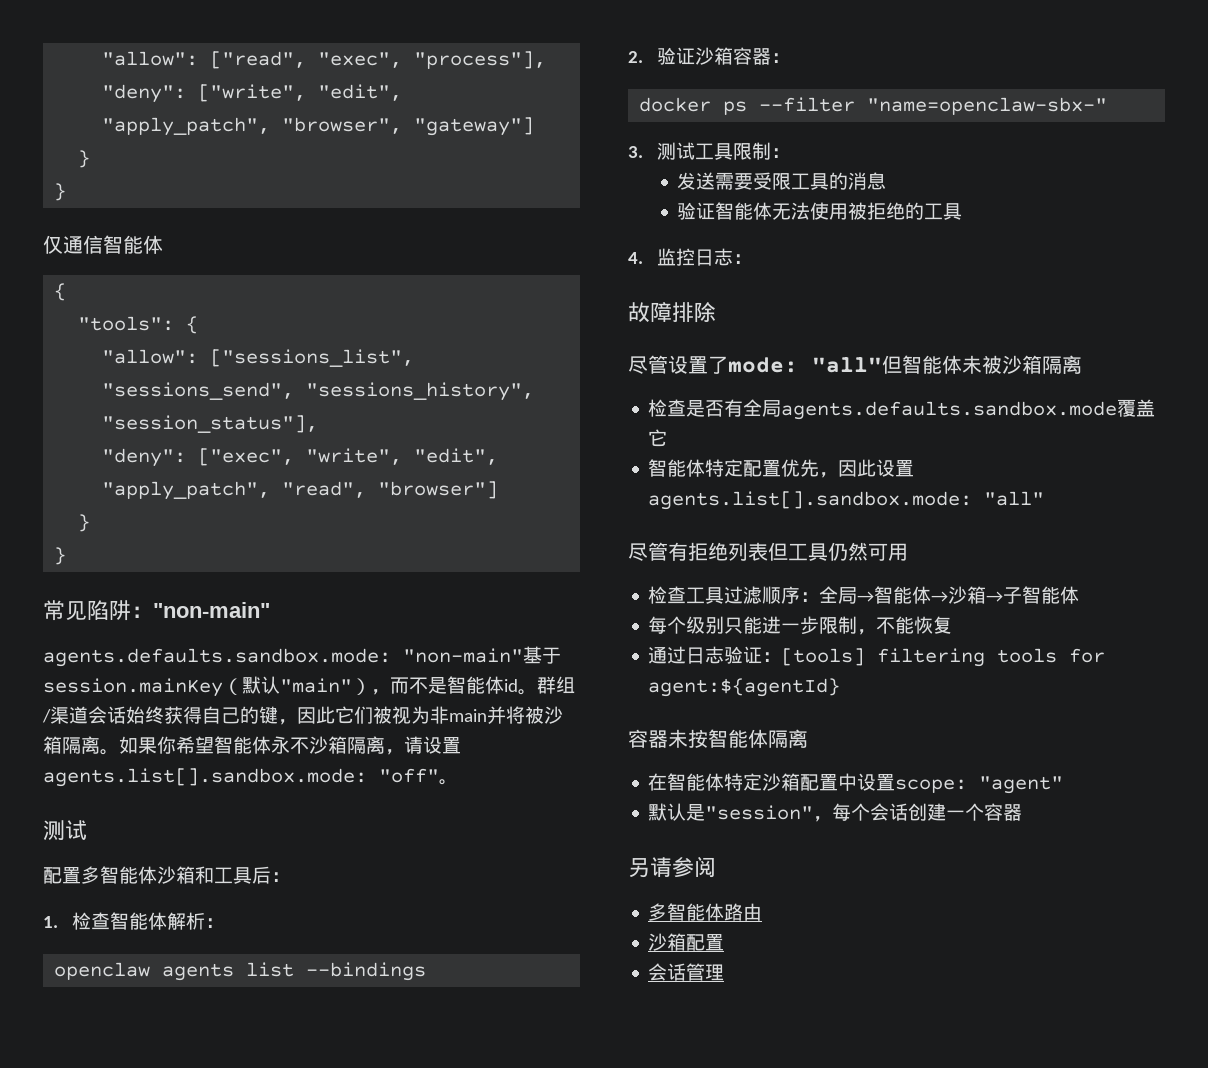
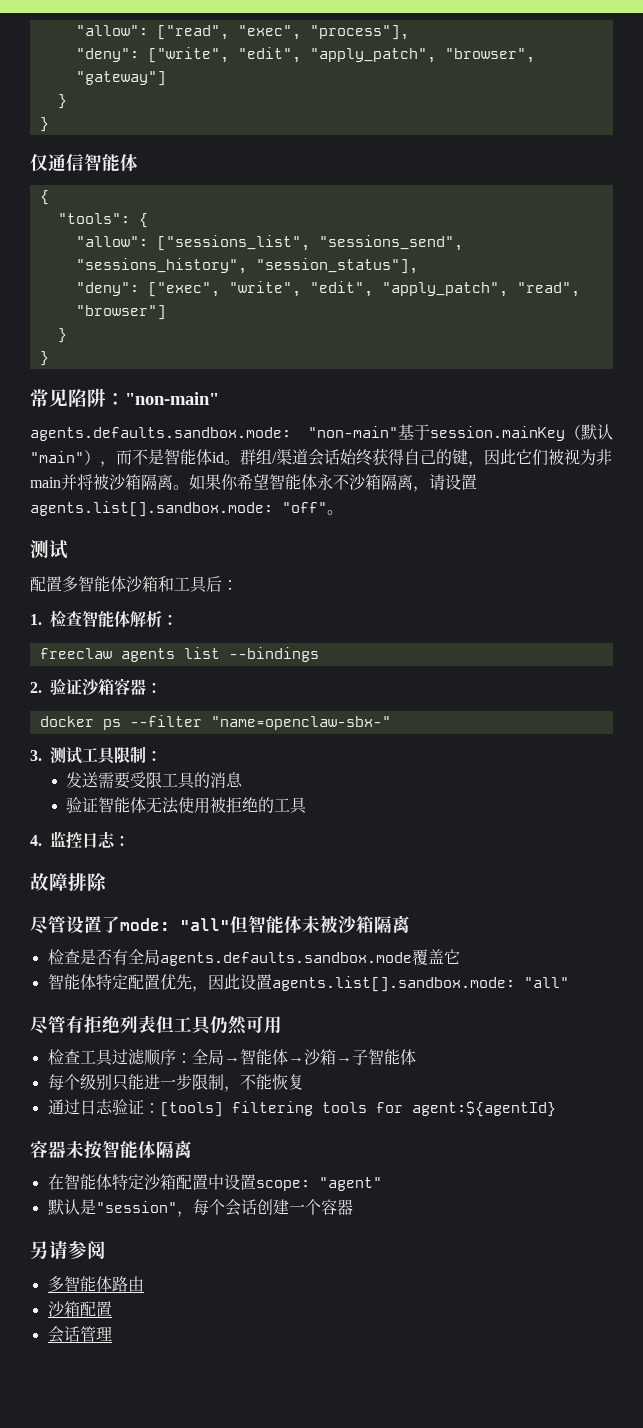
[54,962,151,980] openclaw -> [39,648,112,659] freeclaw

